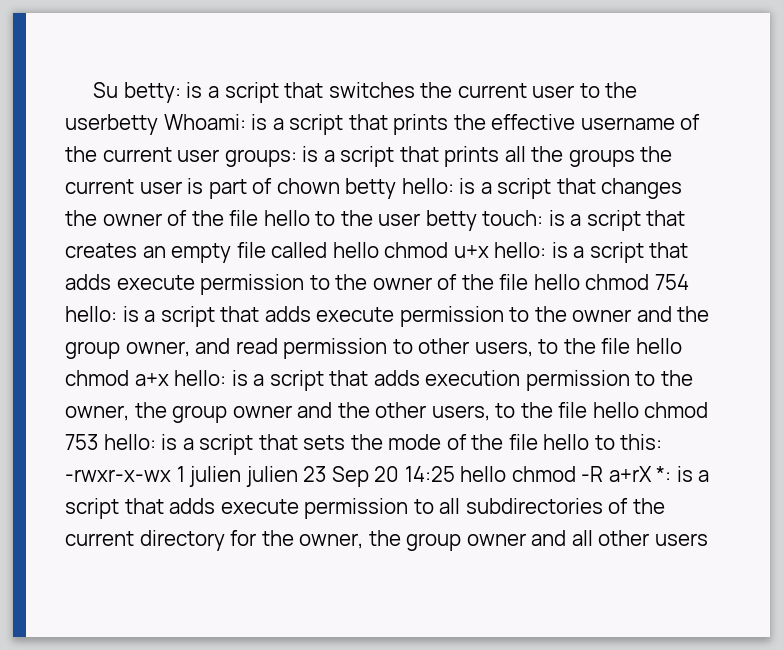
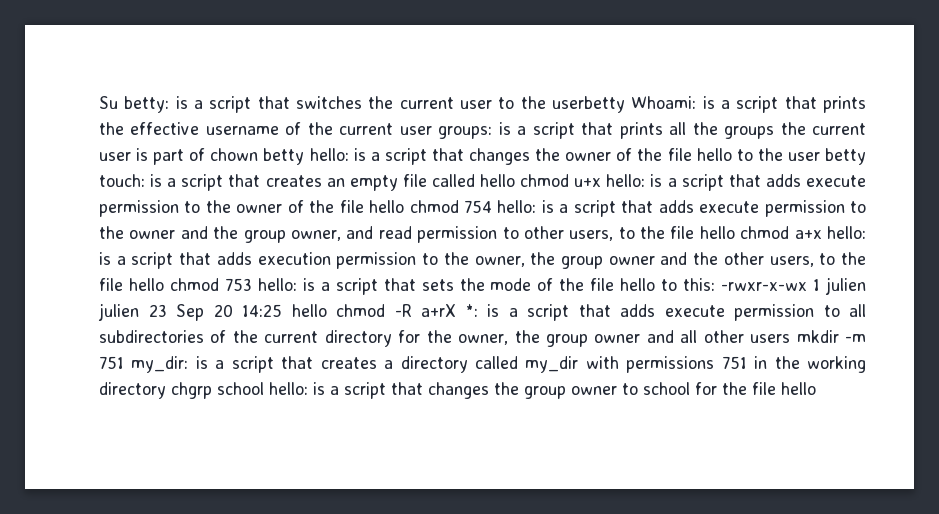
(708, 539) none -> [796,330,866,343] [99,356,866,373] [99,382,816,399] mkdir -m 751 my_dir: is a script that creates a directory called my_dir with permissions 751 in the working directory chgrp school hello: is a script that changes the group owner to school for the file hello

